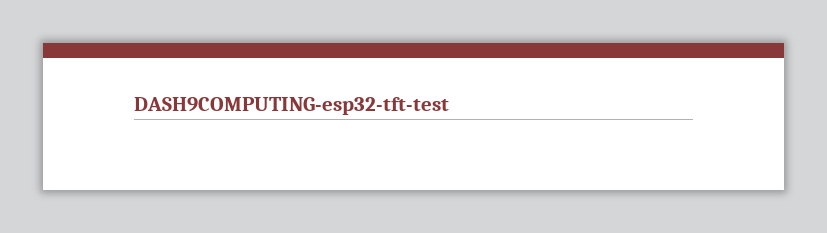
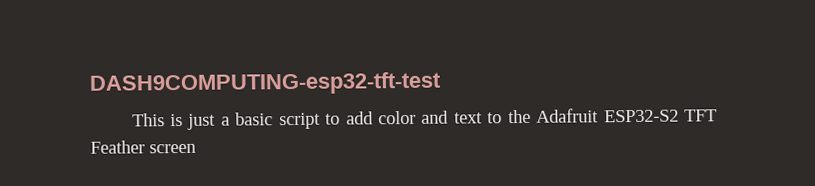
(449, 106) none -> [131,108,718,130] [90,140,196,154] // This is just a basic script to add color and text to the Adafruit ESP32-S2 TFT Feather screen

